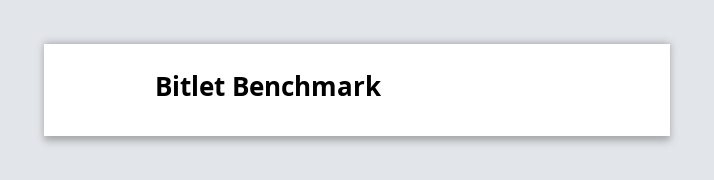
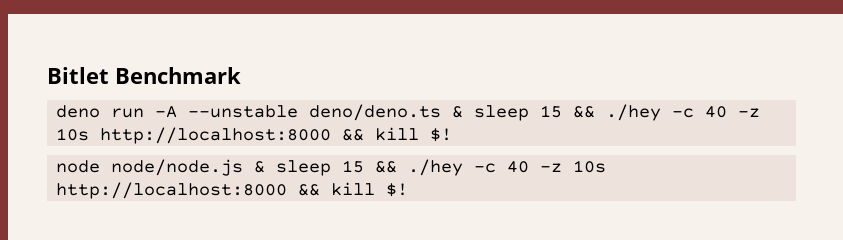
(383, 85) none -> [56,104,761,121] [56,127,453,144] [56,159,607,176] [56,182,409,199] // deno run -A --unstable deno/deno.ts & sleep 15 && ./hey -c 40 -z 10s http://localhost:8000 && kill $! // node node/node.js & sleep 15 && ./hey -c 40 -z 10s http://localhost:8000 && kill $!

